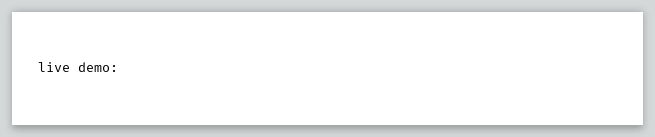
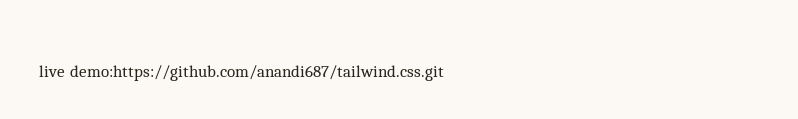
[78,62,118,72] demo: -> [69,65,444,81] demo:https://github.com/anandi687/tailwind.css.git

